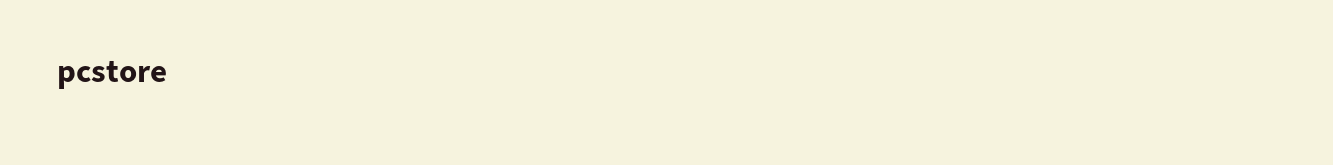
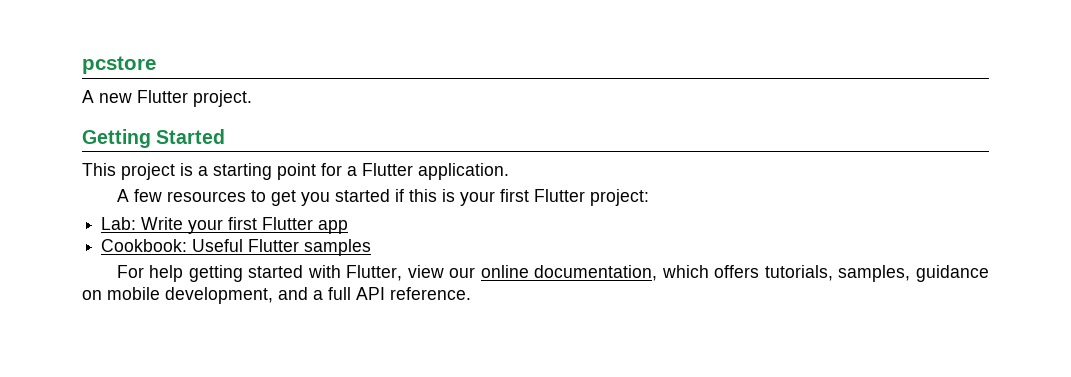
(167, 74) none -> [82,90,252,107] [82,129,226,148] [82,163,509,180] [116,189,649,206] [101,217,349,234] [101,239,372,256] [116,265,989,282] [82,287,471,304] // A new Flutter project. // Getting Started // This project is a starting point for a Flutter application. // A few resources to get you started if this is your first Flutter project: // Lab: Write your first Flutter app // Cookbook: Useful Flutter samples // For help getting started with Flutter, view our online documentation, which offers tutorials, samples, guidance on mobile development, and a full API reference.

